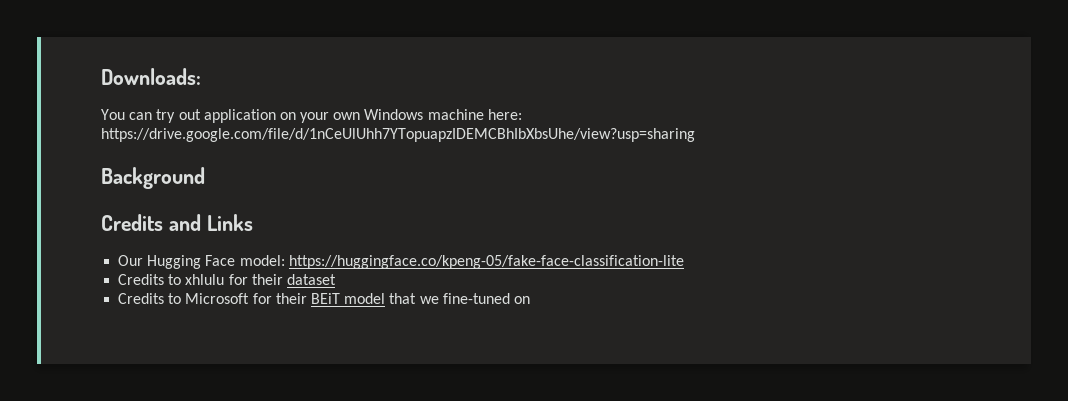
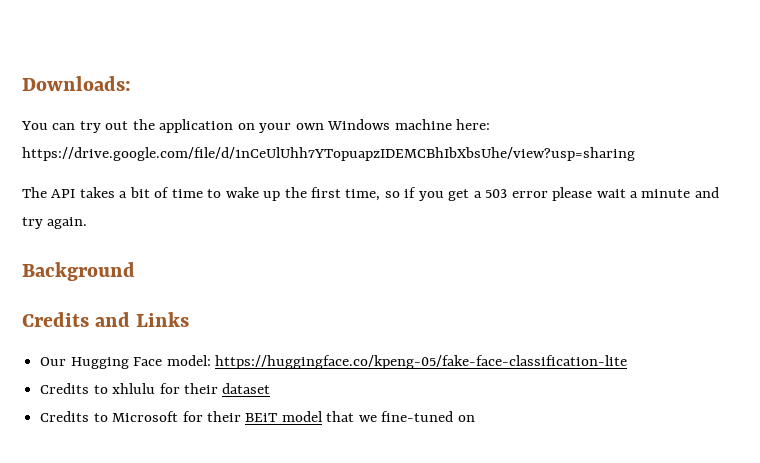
(201, 114) none -> [132,119,155,130] the
(695, 135) none -> [22,187,719,201] [22,217,88,229] // The API takes a bit of time to wake up the first time, so if you get a 503 error please wait a minute and try again.

